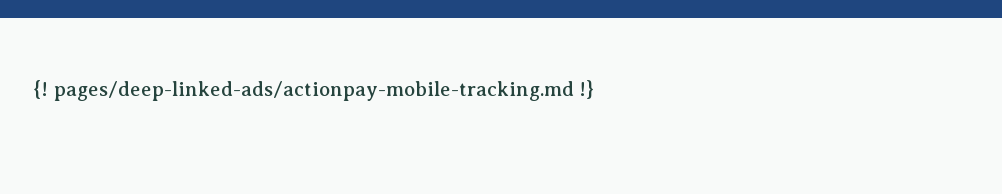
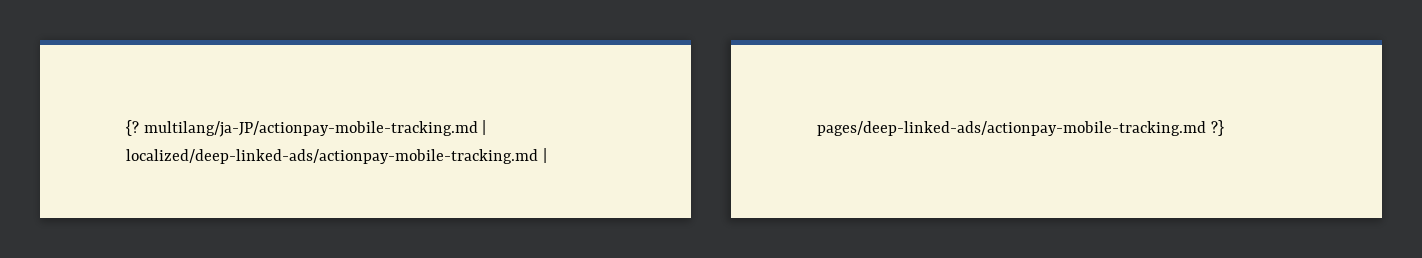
[33,80,595,101] {! pages/deep-linked-ads/actionpay-mobile-tracking.md !} -> [126,120,487,137] [126,148,547,164] [817,120,1224,136] {? multilang/ja-JP/actionpay-mobile-tracking.md | localized/deep-linked-ads/actionpay-mobile-tracking.md | pages/deep-linked-ads/actionpay-mobile-tracking.md ?}

